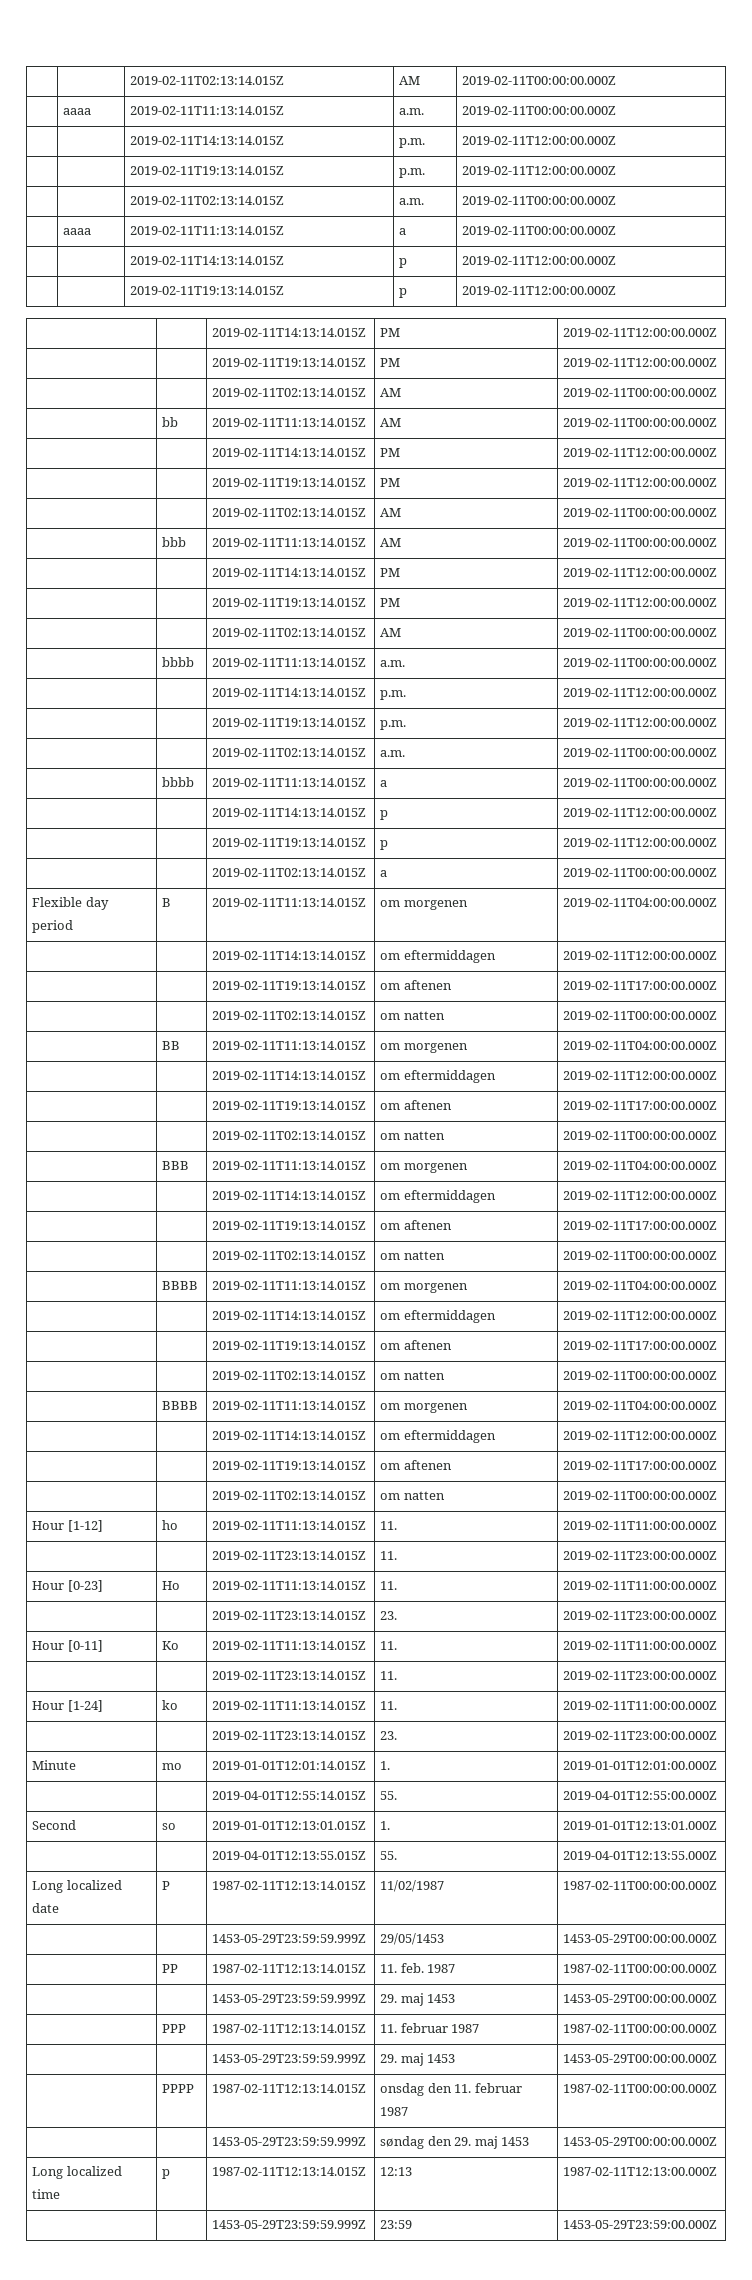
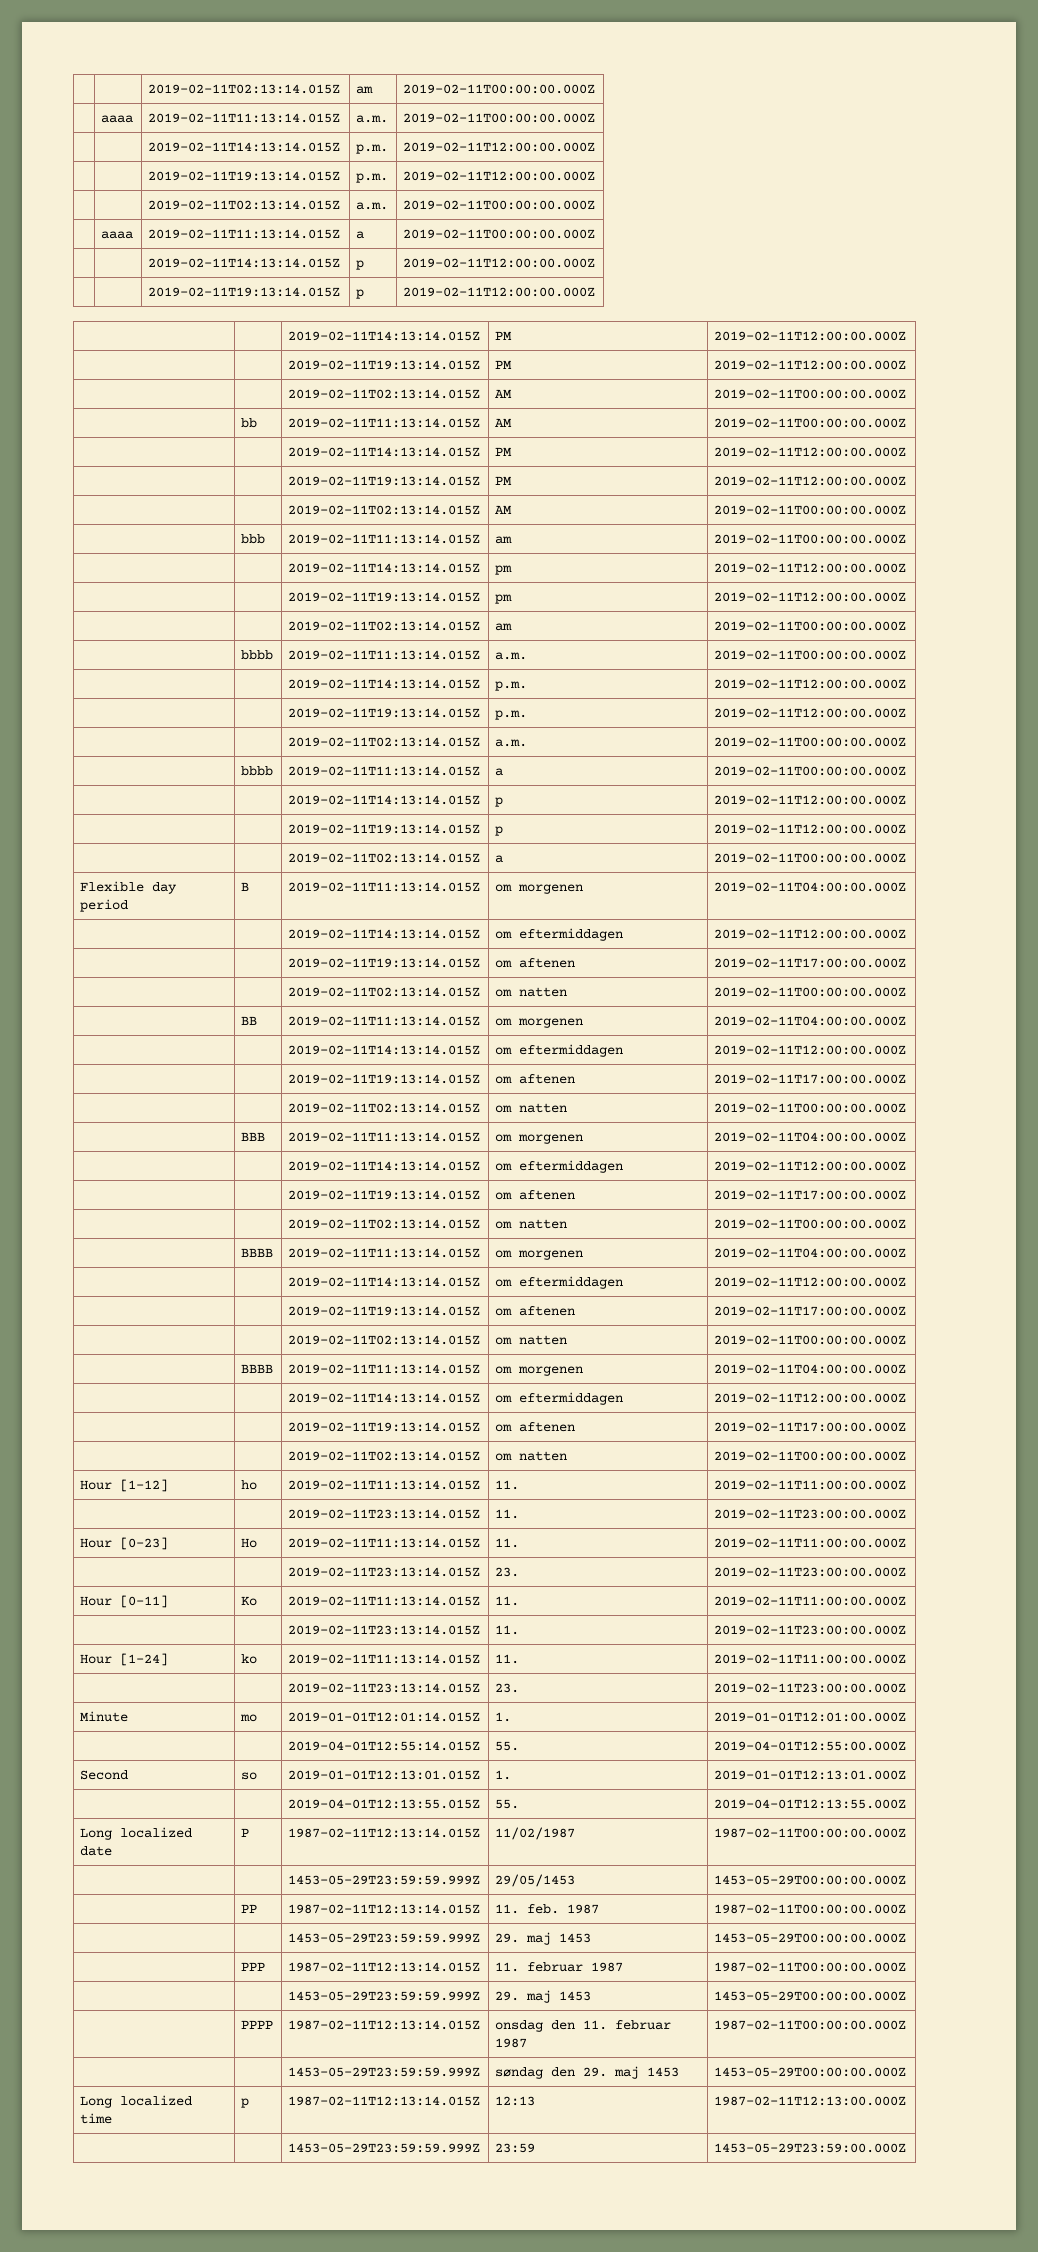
[130,76,285,85] [399,76,421,85] | | 2019-02-11T02:13:14.015Z | AM -> [148,84,341,94] [356,86,374,94] | | 2019-02-11T02:13:14.015Z | am
[380,538,402,547] [563,538,718,547] [212,568,367,577] [380,568,401,577] [563,568,718,577] [212,598,367,607] [380,598,401,607] [563,598,718,607] [212,628,367,637] [380,628,402,637] AM | 2019-02-11T00:00:00.000Z // | | 2019-02-11T14:13:14.015Z | PM | 2019-02-11T12:00:00.000Z // | | 2019-02-11T19:13:14.015Z | PM | 2019-02-11T12:00:00.000Z // | | 2019-02-11T02:13:14.015Z | AM -> [495,536,513,544] [714,534,907,544] [288,563,481,573] [495,565,513,575] [714,563,907,573] [288,592,481,602] [495,594,513,604] [714,592,907,602] [288,621,481,631] [495,623,513,631] am | 2019-02-11T00:00:00.000Z // | | 2019-02-11T14:13:14.015Z | pm | 2019-02-11T12:00:00.000Z // | | 2019-02-11T19:13:14.015Z | pm | 2019-02-11T12:00:00.000Z // | | 2019-02-11T02:13:14.015Z | am

